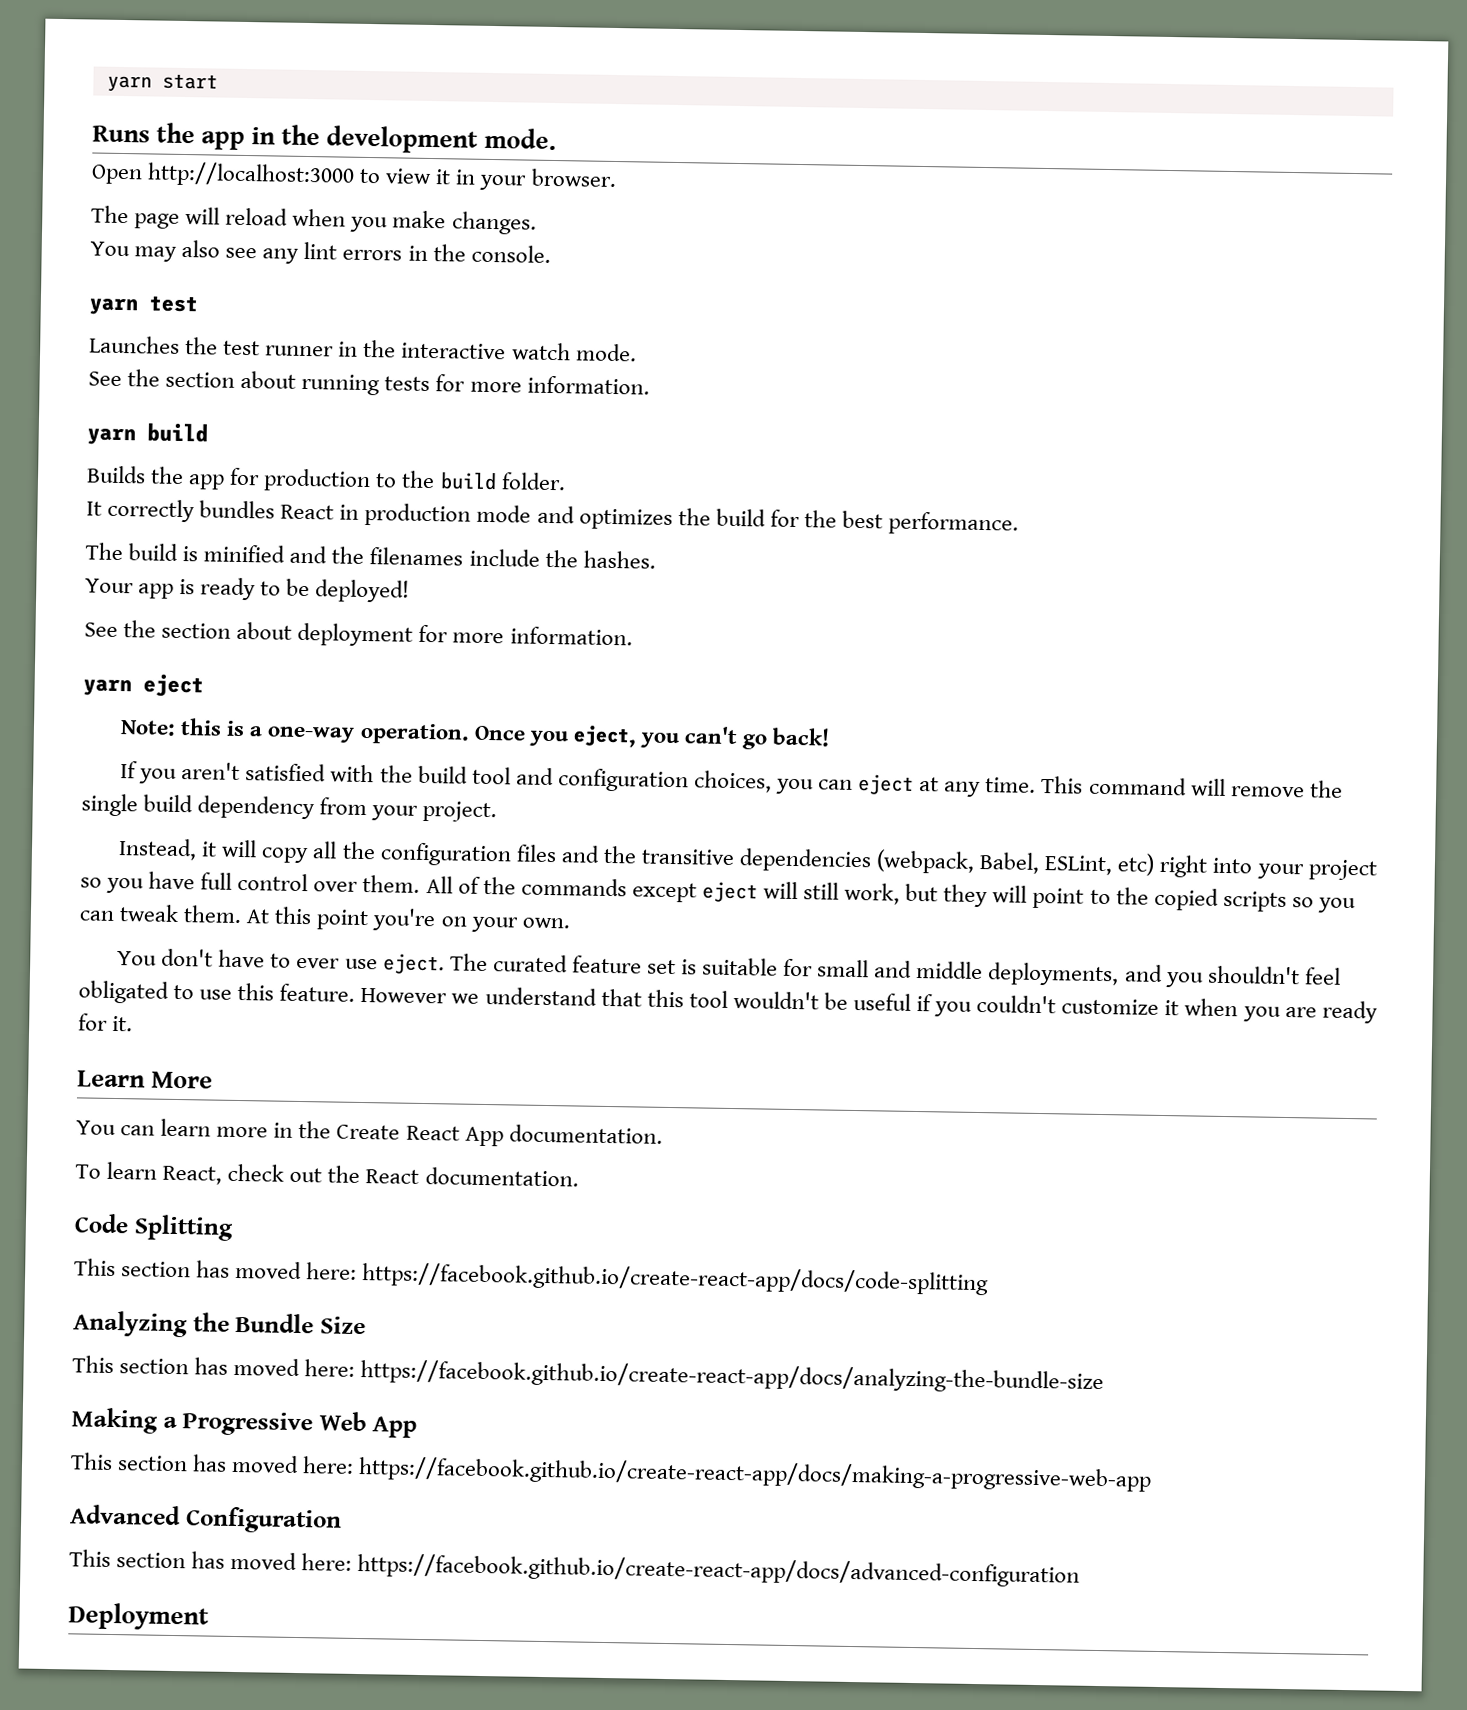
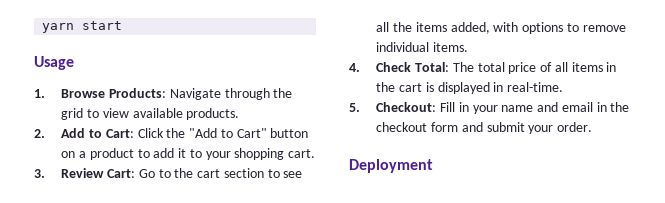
[92,122,557,154] [91,161,617,191] [91,205,537,235] [90,239,551,264] [89,295,198,316] [89,335,637,362] [88,369,650,396] [87,422,208,446] [86,465,566,493] [86,498,1020,536] [85,542,656,569] [85,577,411,603] [84,620,633,647] [83,673,204,698] [120,718,831,750] [120,761,1343,798] [81,793,498,823] [118,838,1377,881] [80,871,1356,914] [79,904,570,933] [117,948,1341,988] [78,980,1378,1024] [78,1013,134,1032] [77,1070,214,1089] [76,1118,663,1147] [75,1161,579,1187] [74,1213,234,1241] [74,1258,990,1296] [73,1310,366,1338] [72,1355,1105,1395] [71,1407,418,1438] [70,1452,1153,1492] [70,1504,342,1534] [69,1549,1081,1588] Runs the app in the development mode. // Open http://localhost:3000 to view it in your browser. // The page will reload when you make changes. // You may also see any lint errors in the console. // yarn test // Launches the test runner in the interactive watch mode. // See the section about running tests for more information. // yarn build // Builds the app for production to the build folder. // It correctly bundles React in production mode and optimizes the build for the best performance. // The build is minified and the filenames include the hashes. // Your app is ready to be deployed! // See the section about deployment for more information. // yarn eject // Note: this is a one-way operation. Once you eject, you can't go back! // If you aren't satisfied with the build tool and configuration choices, you can eject at any time. This command will remove the single build dependency from your project. // Instead, it will copy all the configuration files and the transitive dependencies (webpack, Babel, ESLint, etc) right into your project so you have full control over them. All of the commands except eject will still work, but they will point to the copied scripts so you can tweak them. At this point you're on your own. // You don't have to ever use eject. The curated feature set is suitable for small and middle deployments, and you shouldn't feel obligated to use this feature. However we understand that this tool wouldn't be useful if you couldn't customize it when you are ready for it. // Learn More // You can learn more in the Create React App documentation. // To learn React, check out the React documentation. // Code Splitting // This section has moved here: https://facebook.github.io/create-react-app/docs/code-splitting // Analyzing the Bundle Size // This section has moved here: https://facebook.github.io/create-react-app/docs/analyzing-the-bundle-size // Making a Progressive Web App // This section has moved here: https://facebook.github.io/create-react-app/docs/making-a-progressive-web-app // Advanced Configuration // This section has moved here: https://facebook.github.io/create-react-app/docs/advanced-configuration -> [34,56,74,70] [34,88,293,100] [61,108,240,120] [34,128,309,138] [61,148,316,160] [34,168,303,178] [376,22,626,34] [376,42,468,52] [349,62,617,74] [376,82,564,94] [349,102,630,114] [376,122,593,134] Usage // 1. Browse Products: Navigate through the grid to view available products. // 2. Add to Cart: Click the "Add to Cart" button on a product to add it to your shopping cart. // 3. Review Cart: Go to the cart section to see all the items added, with options to remove individual items. // 4. Check Total: The total price of all items in the cart is displayed in real-time. // 5. Checkout: Fill in your name and email in the checkout form and submit your order.

